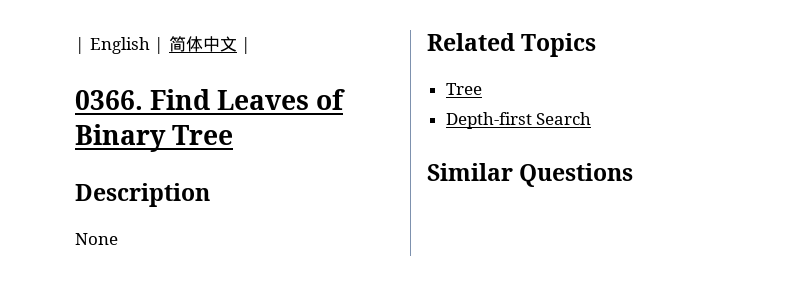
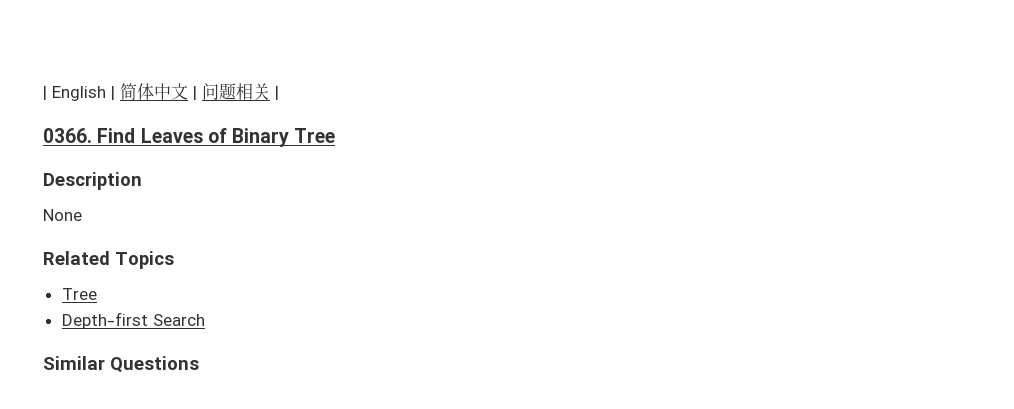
(252, 45) none -> [202,83,279,100] 问题相关 |

